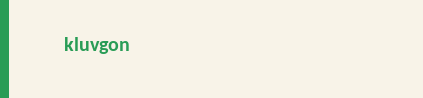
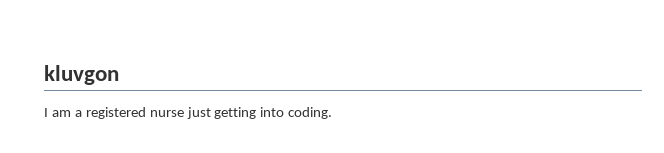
(130, 45) none -> [44,107,333,119] // I am a registered nurse just getting into coding.

